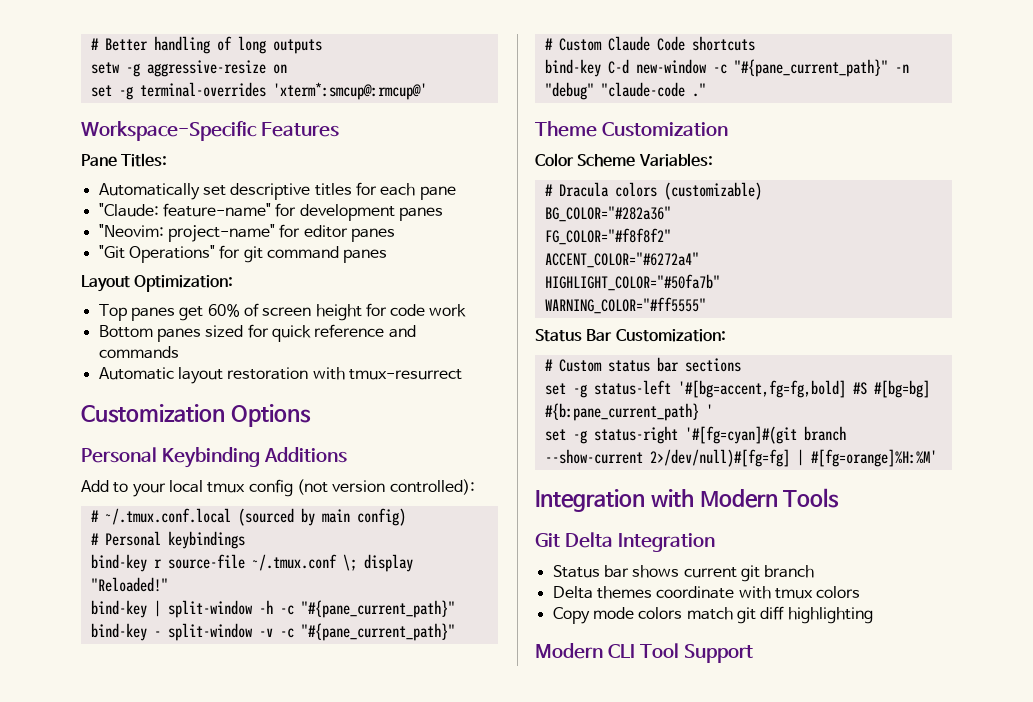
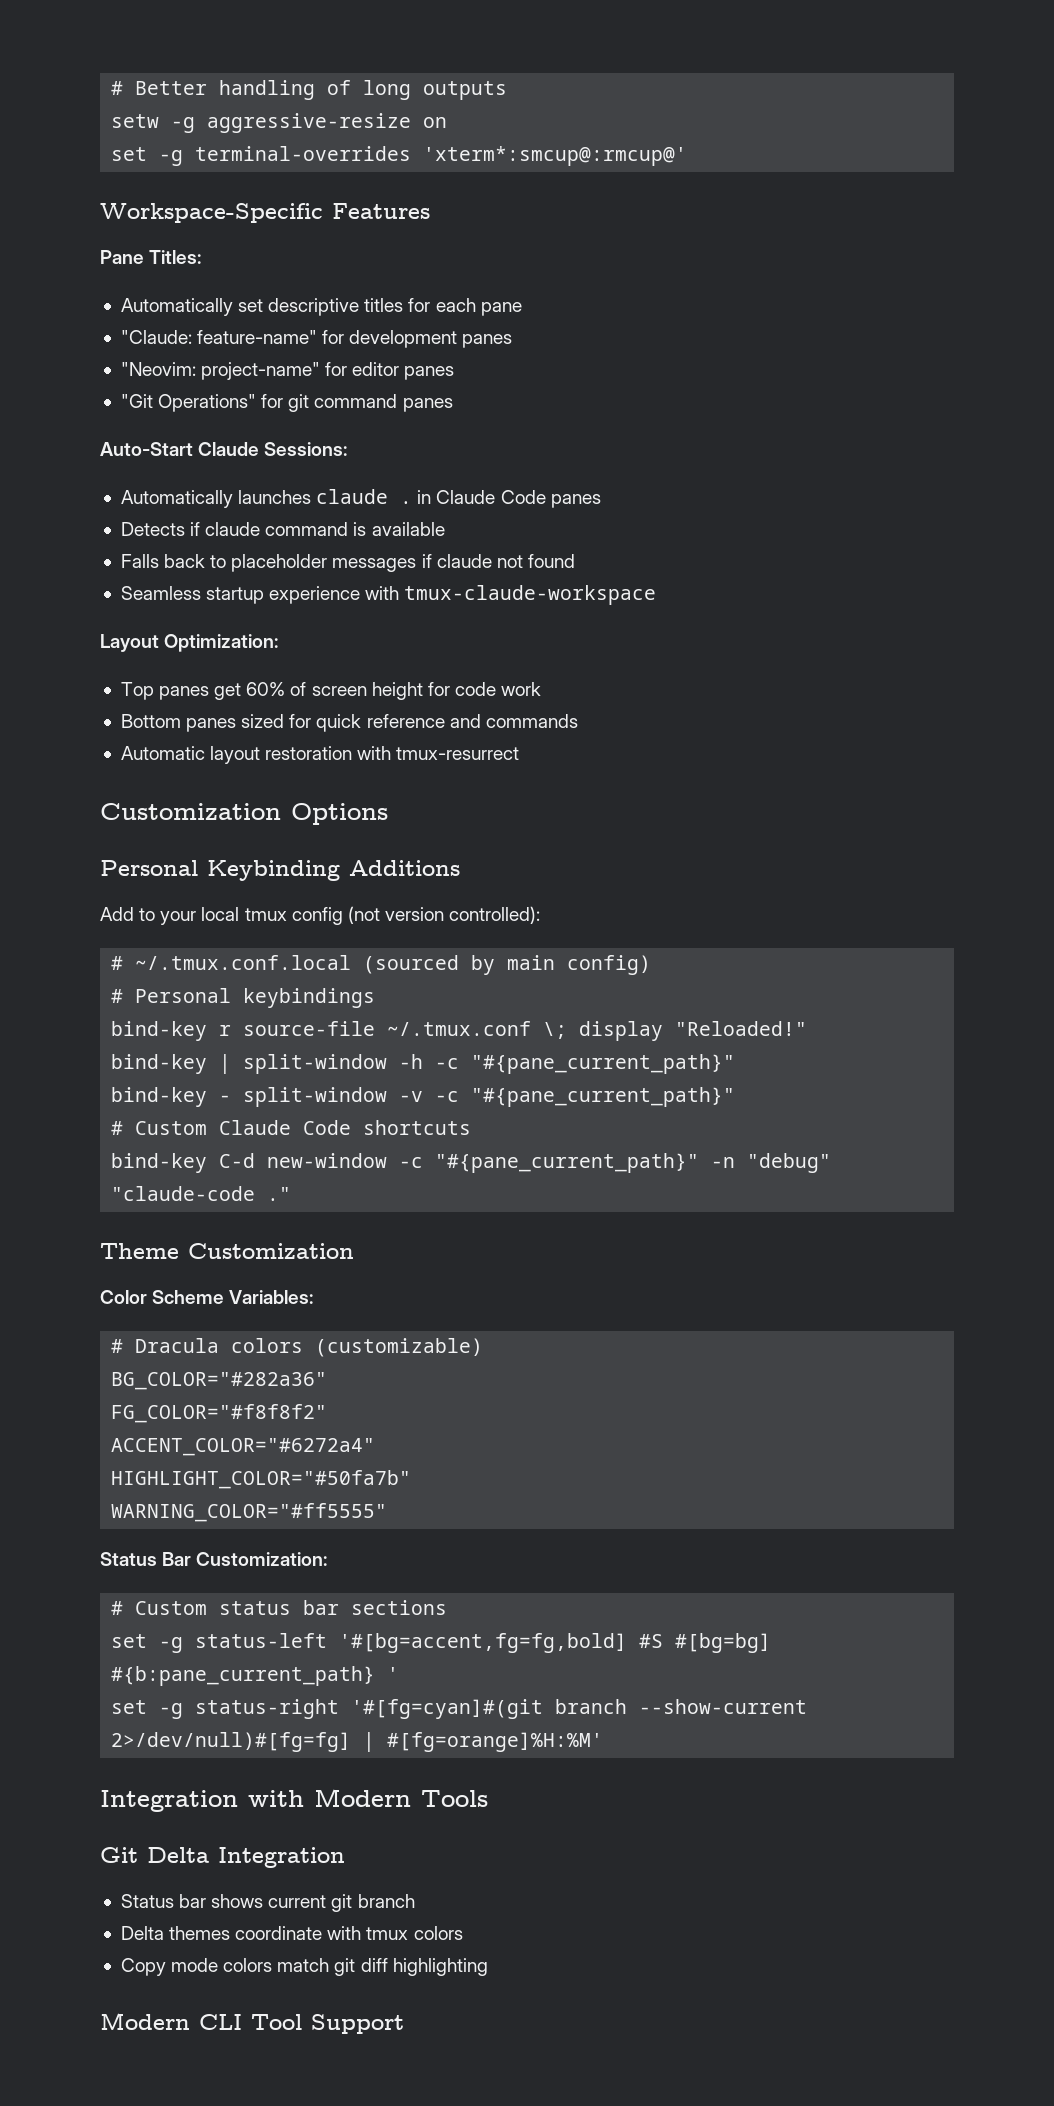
(388, 256) none -> [100,442,348,456] [120,489,601,508] [120,522,445,536] [120,554,575,572] [120,585,657,605] // Auto-Start Claude Sessions: // Automatically launches claude . in Claude Code panes // Detects if claude command is available // Falls back to placeholder messages if claude not found // Seamless startup experience with tmux-claude-workspace

